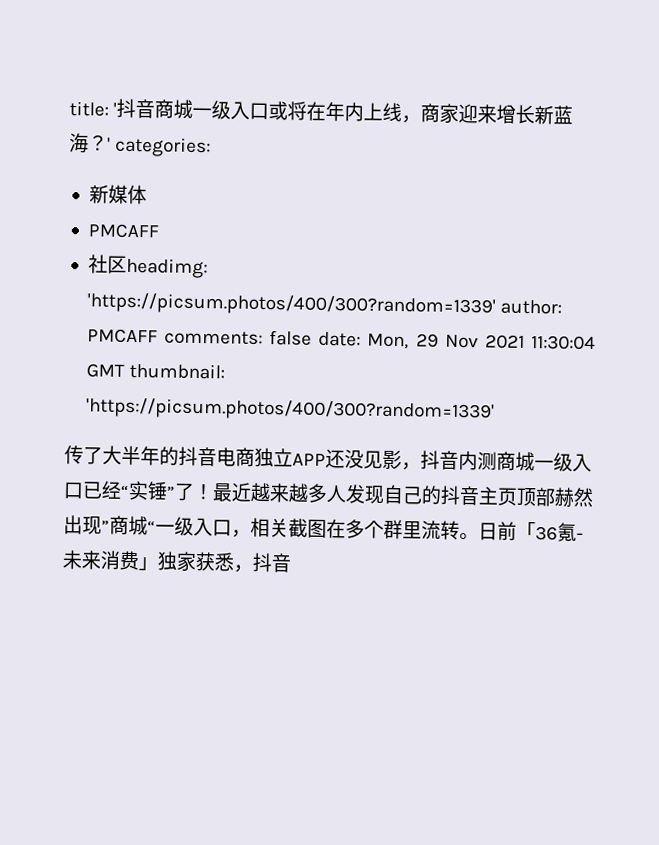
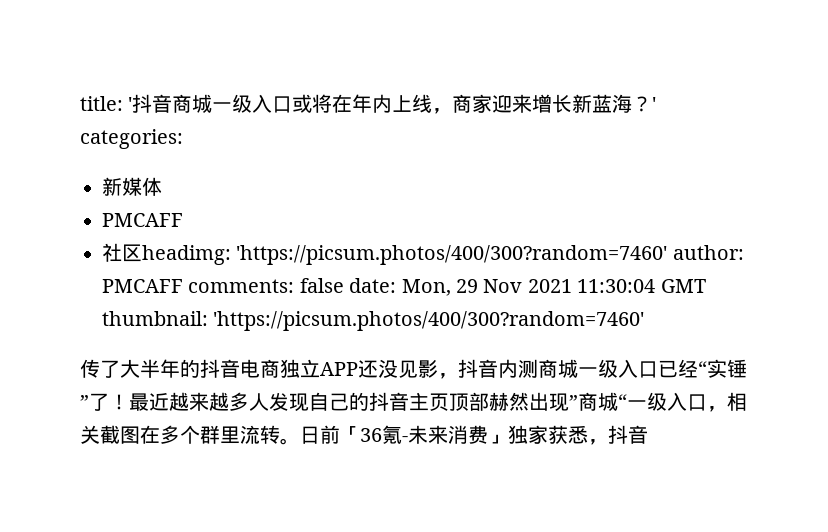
[86,292,496,318] 'https://picsum.photos/400/300?random=1339' -> [236,245,668,265] 'https://picsum.photos/400/300?random=7460'
[85,397,495,423] 'https://picsum.photos/400/300?random=1339' -> [213,311,645,331] 'https://picsum.photos/400/300?random=7460'

